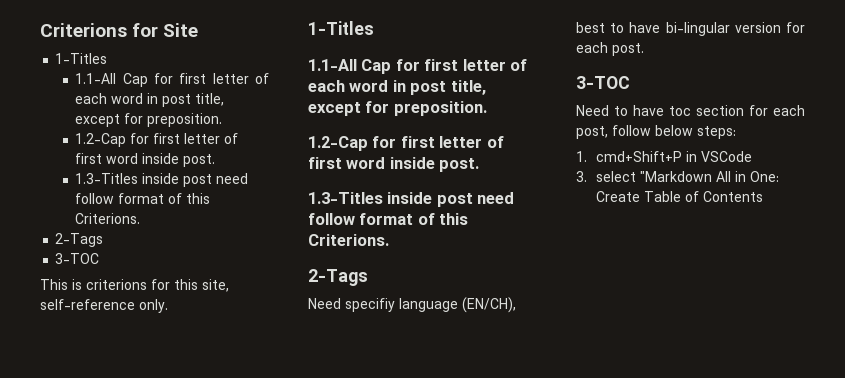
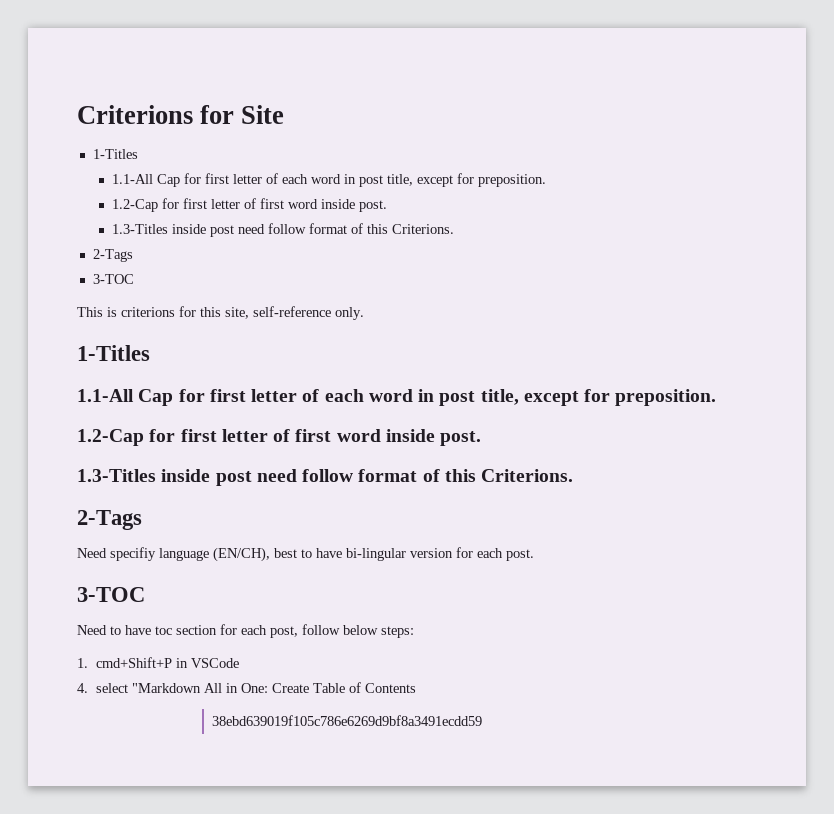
[576,171,587,182] 3. -> [77,683,88,693] 4.
(763, 196) none -> [212,715,483,726] // 38ebd639019f105c786e6269d9bf8a3491ecdd59

